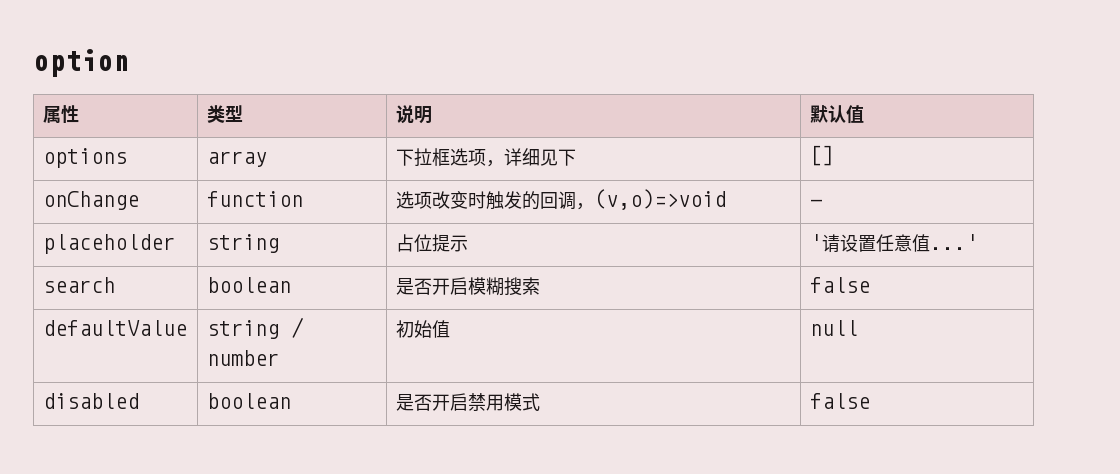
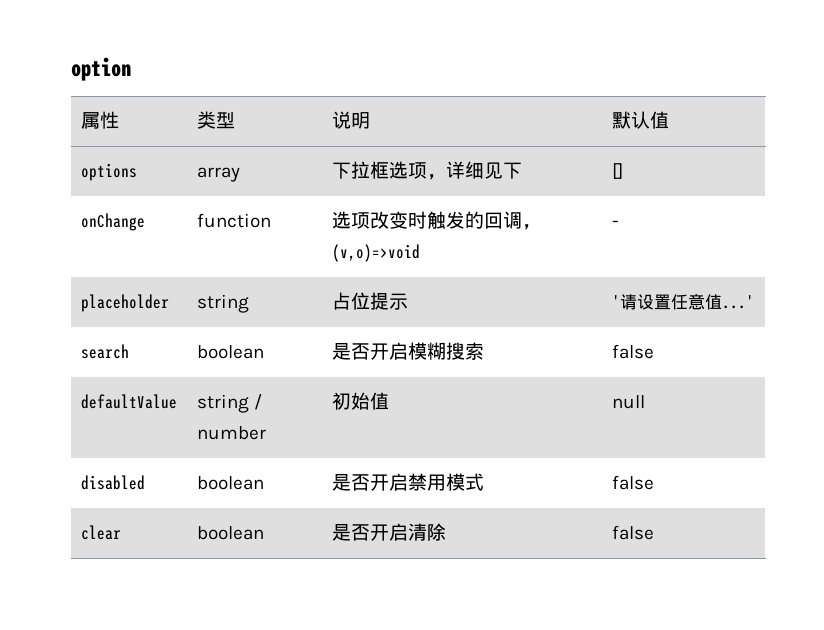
(870, 401) none -> [80,525,121,540] [196,526,264,540] [331,523,446,541] [611,525,654,540] // clear | boolean | 是否开启清除 | false

